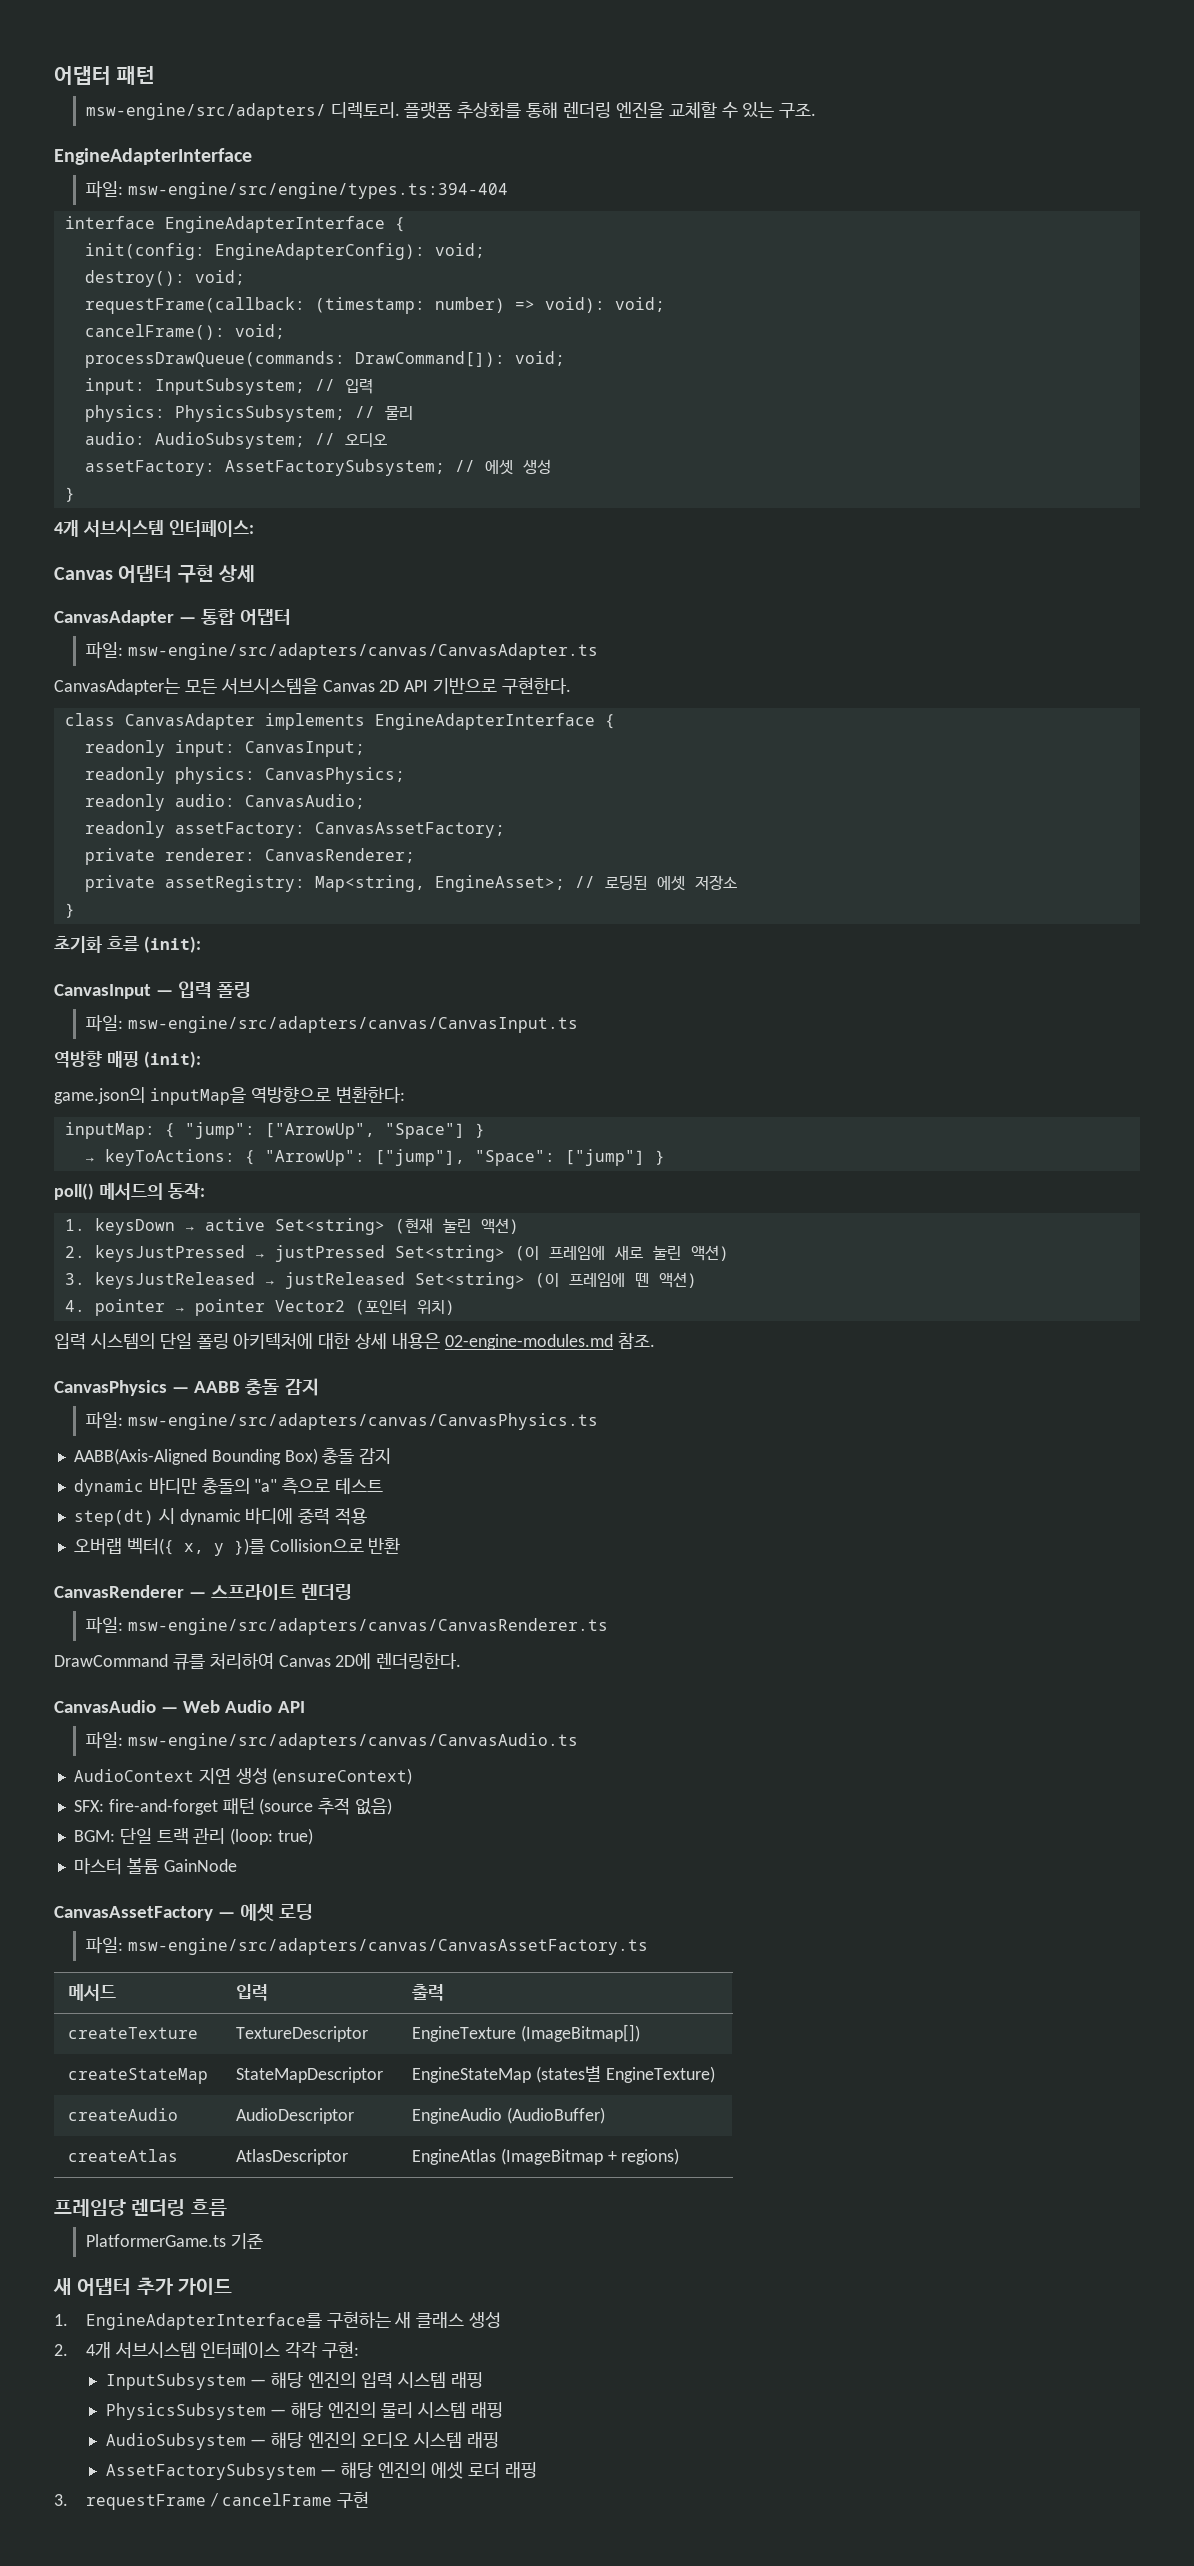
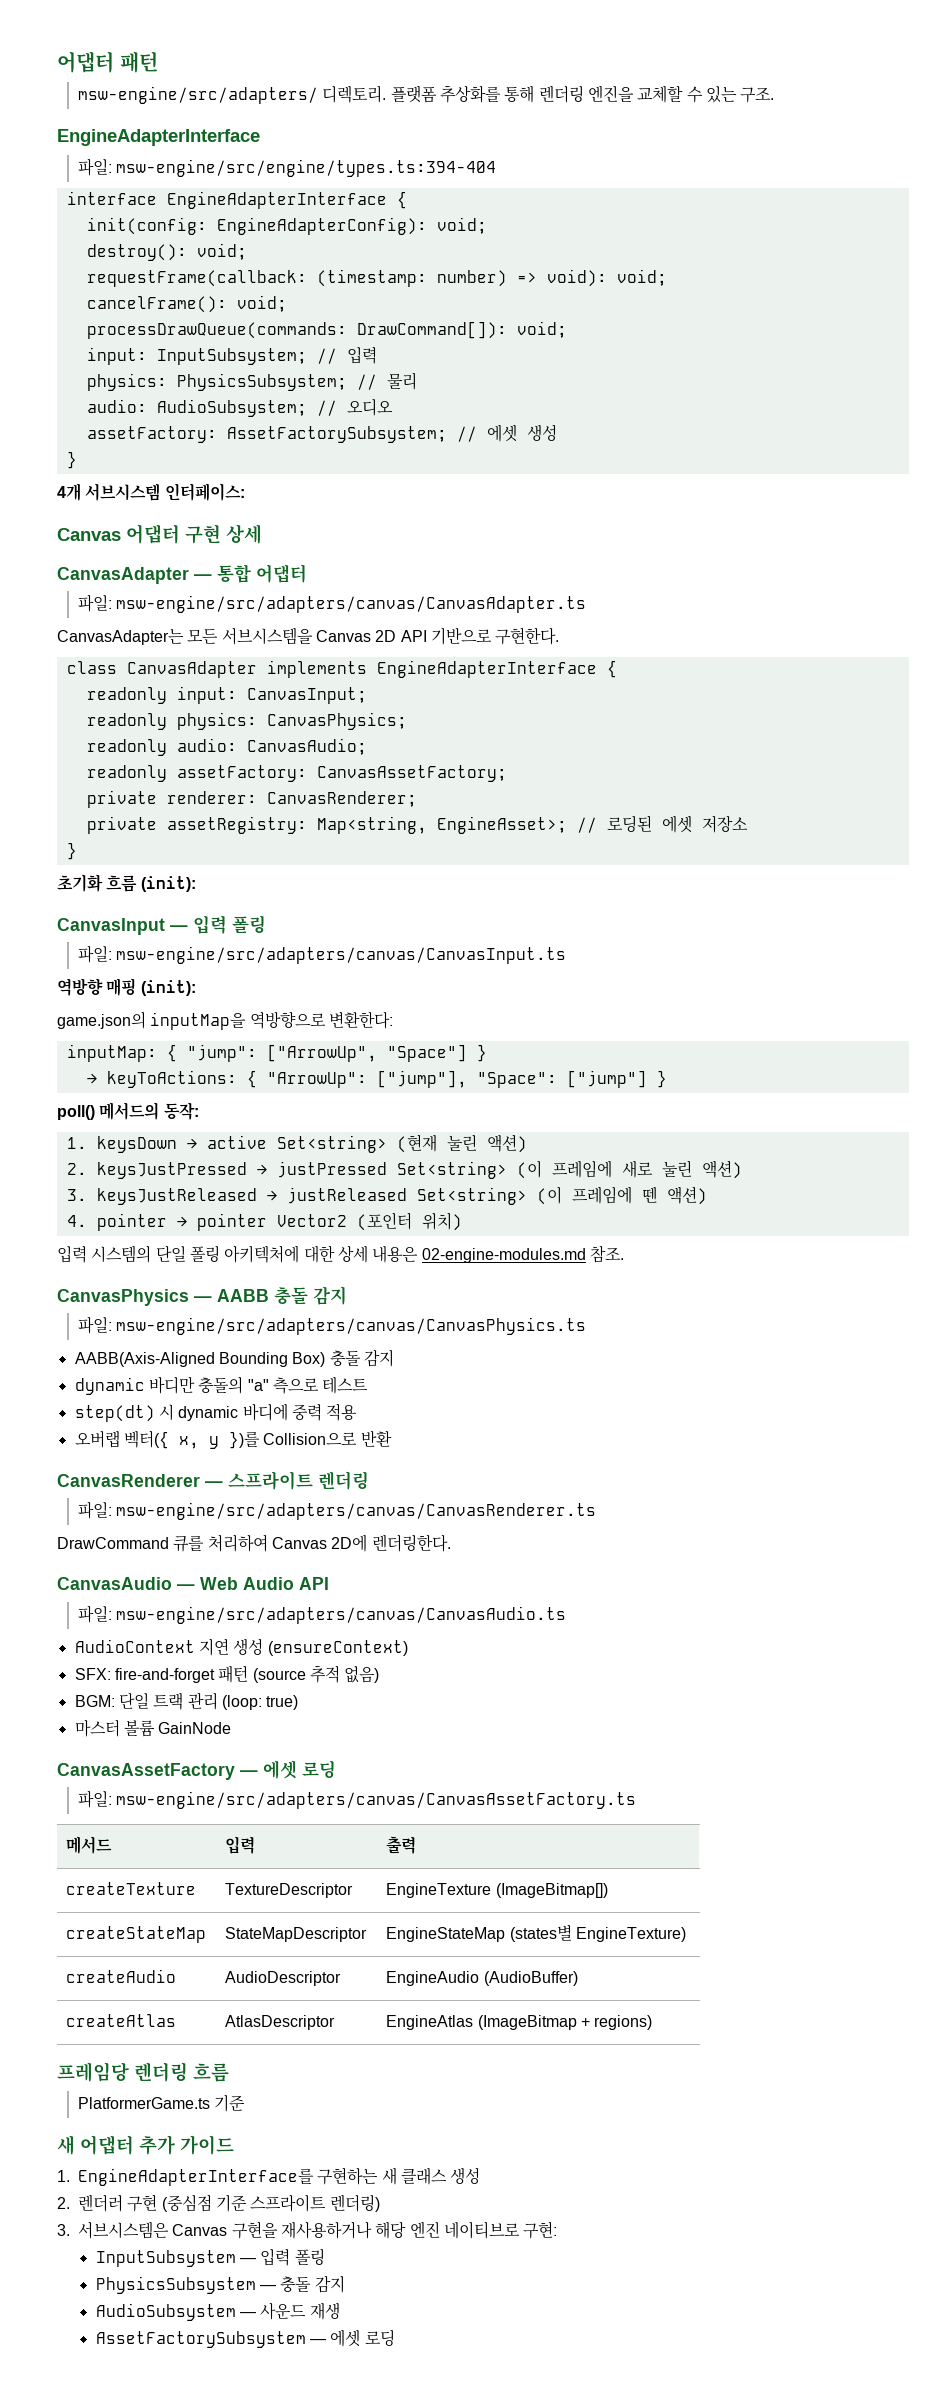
[85,2341,360,2359] [105,2372,483,2390] [105,2402,503,2420] [105,2432,499,2450] [105,2461,537,2480] [54,2491,370,2510] 4개 서브시스템 인터페이스 각각 구현: // InputSubsystem — 해당 엔진의 입력 시스템 래핑 // PhysicsSubsystem — 해당 엔진의 물리 시스템 래핑 // AudioSubsystem — 해당 엔진의 오디오 시스템 래핑 // AssetFactorySubsystem — 해당 엔진의 에셋 로더 래핑 // 3. requestFrame / cancelFrame 구현 -> [78,2194,380,2212] [57,2221,558,2239] [95,2248,325,2267] [95,2275,345,2294] [95,2302,340,2321] [95,2329,395,2348] 렌더러 구현 (중심점 기준 스프라이트 렌더링) // 3. 서브시스템은 Canvas 구현을 재사용하거나 해당 엔진 네이티브로 구현: // InputSubsystem — 입력 폴링 // PhysicsSubsystem — 충돌 감지 // AudioSubsystem — 사운드 재생 // AssetFactorySubsystem — 에셋 로딩

